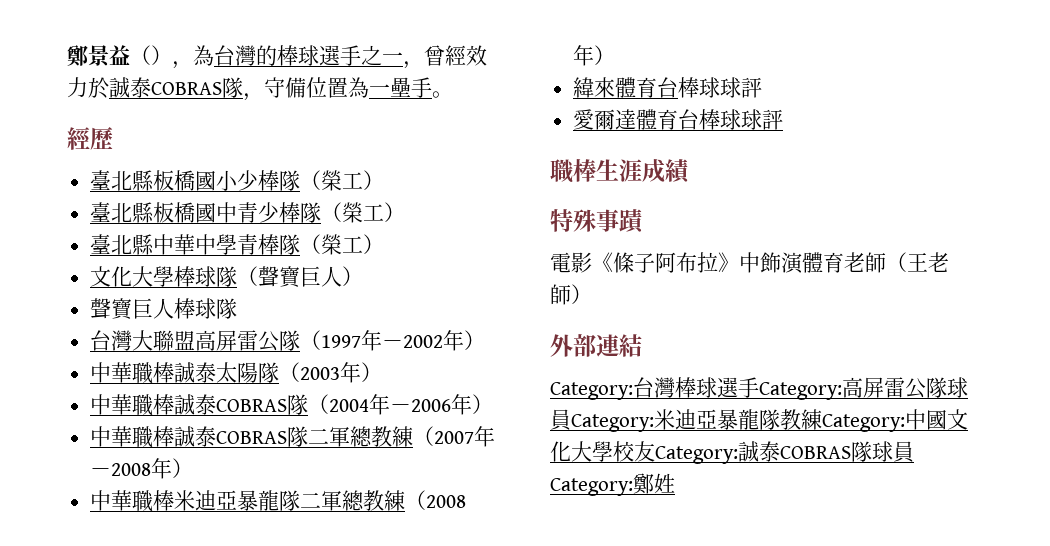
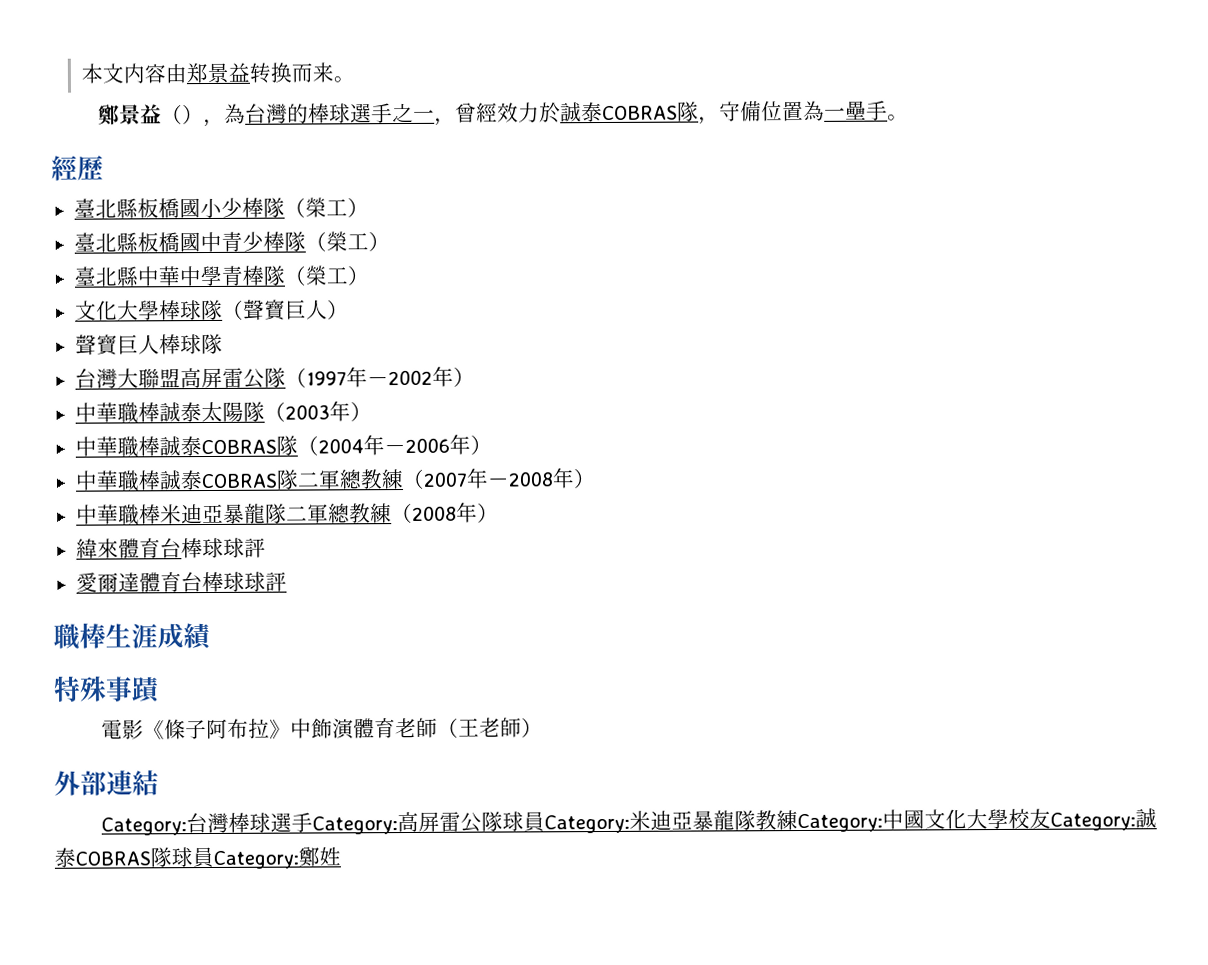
(67, 56) none -> [80,62,355,84] 本文内容由郑景益转换而来。 //

